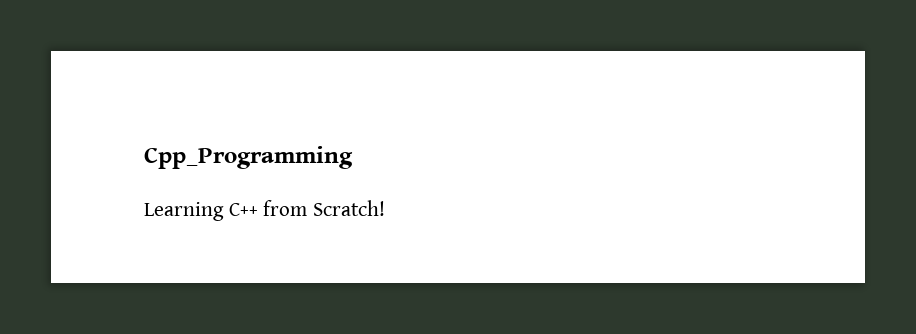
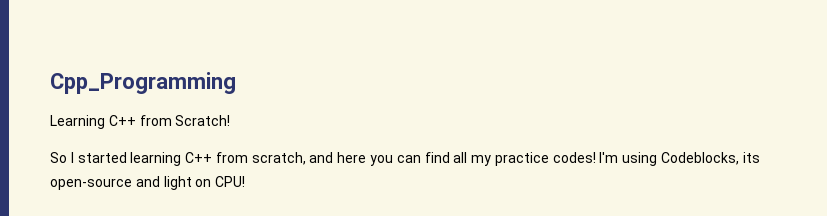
(386, 208) none -> [50,152,760,166] [50,176,246,190] // So I started learning C++ from scratch, and here you can find all my practice codes! I'm using Codeblocks, its open-source and light on CPU!

